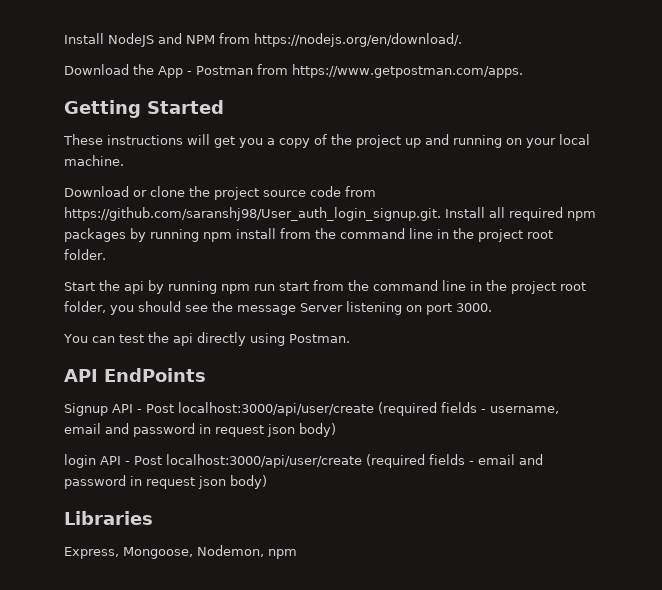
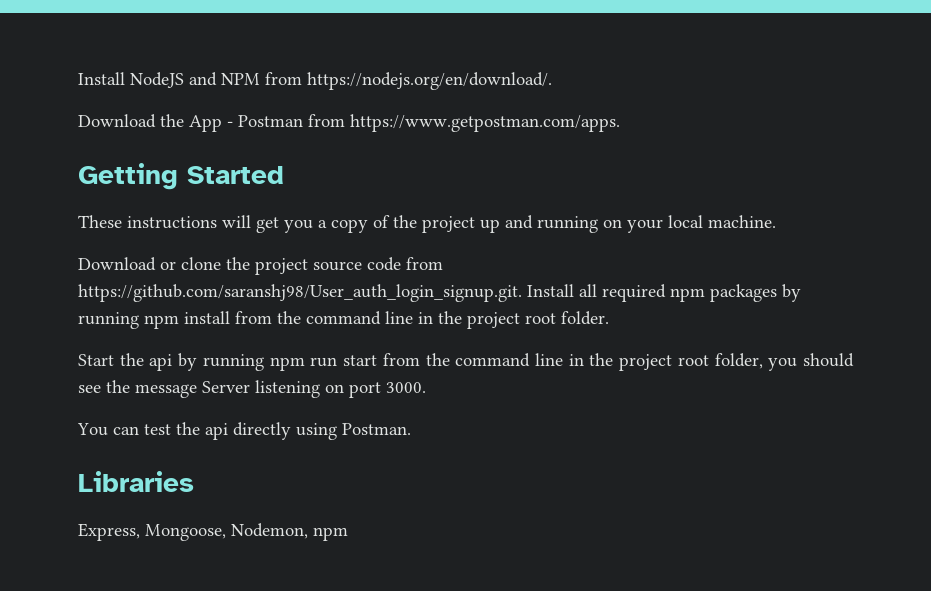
[64,368,206,382] [64,402,559,416] [64,423,336,437] [64,454,543,468] [64,475,267,489] // API EndPoints // Signup API - Post localhost:3000/api/user/create (required fields - username, email and password in request json body) // login API - Post localhost:3000/api/user/create (required fields - email and password in request json body) -> (411, 429) none

